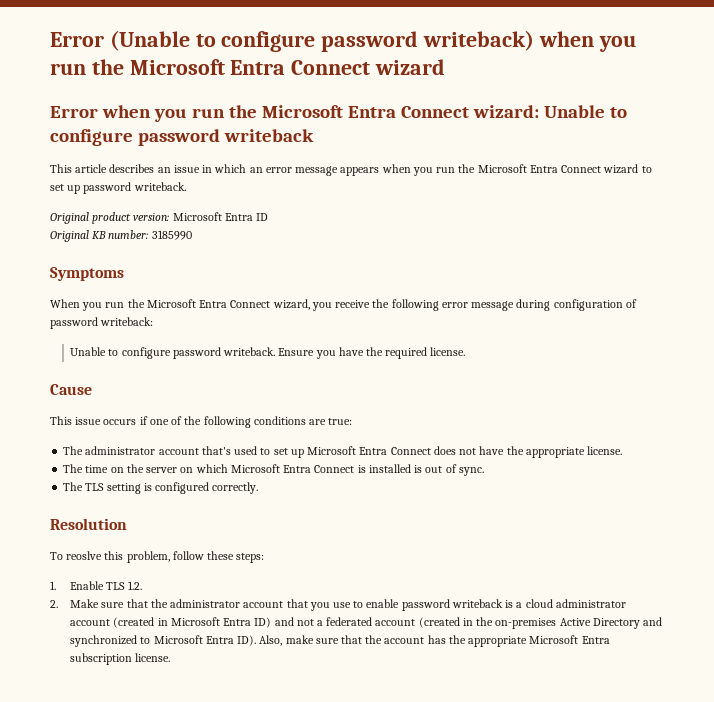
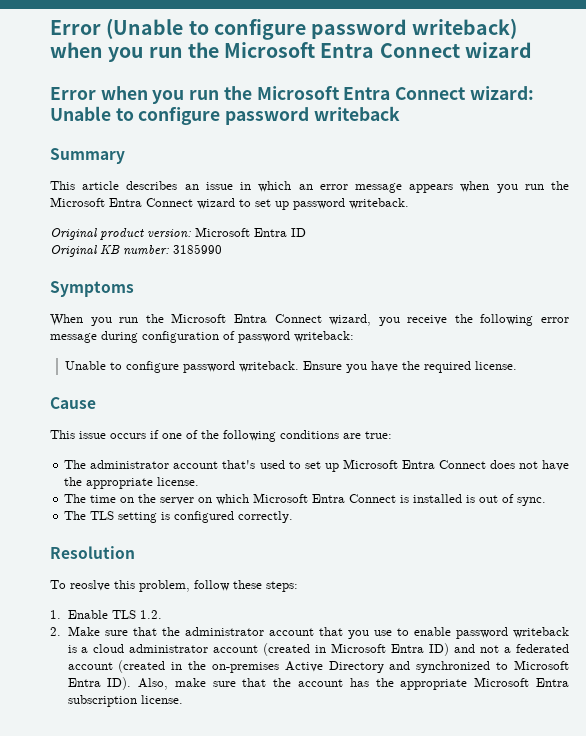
(314, 135) none -> [50,148,125,164] // Summary

